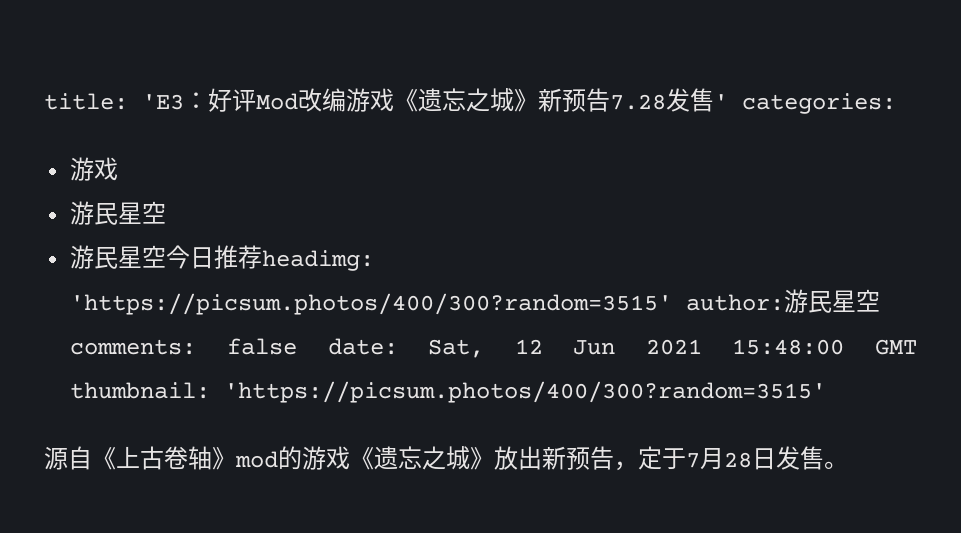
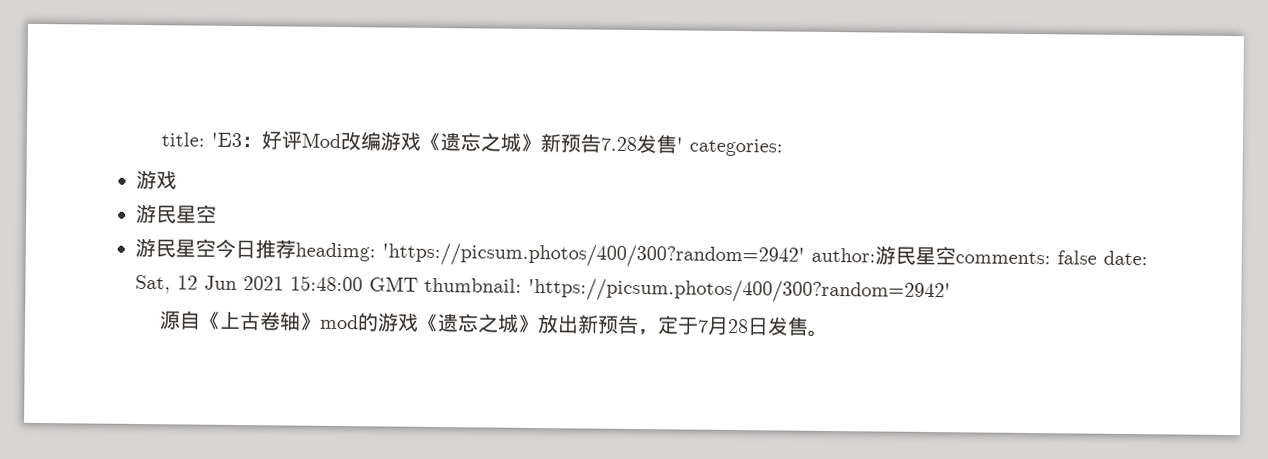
[70,293,673,315] 'https://picsum.photos/400/300?random=3515' -> [382,242,805,269] 'https://picsum.photos/400/300?random=2942'
[224,381,827,403] 'https://picsum.photos/400/300?random=3515' -> [528,277,951,305] 'https://picsum.photos/400/300?random=2942'

